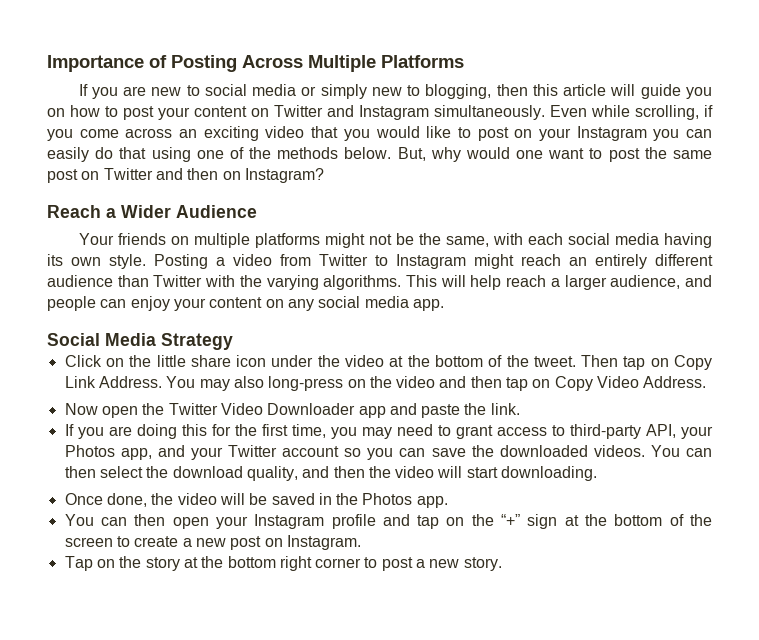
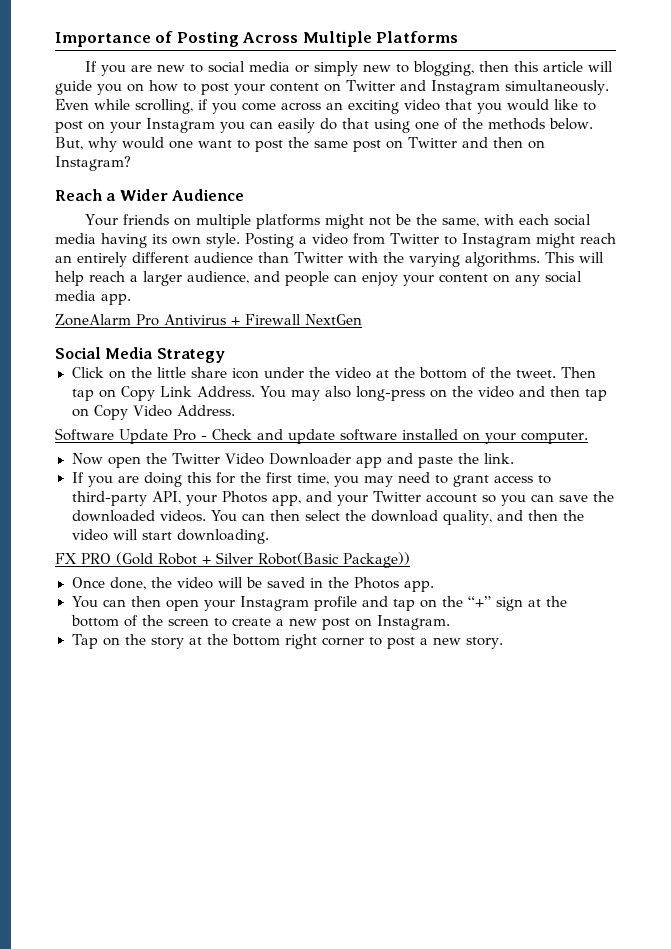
(444, 305) none -> [55,314,362,326] // ZoneAlarm Pro Antivirus + Firewall NextGen
(707, 382) none -> [55,428,588,444] // Software Update Pro - Check and update software installed on your computer.
(598, 473) none -> [55,552,410,568] // FX PRO (Gold Robot + Silver Robot(Basic Package))

